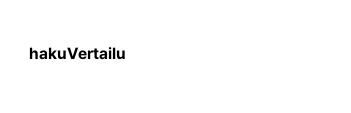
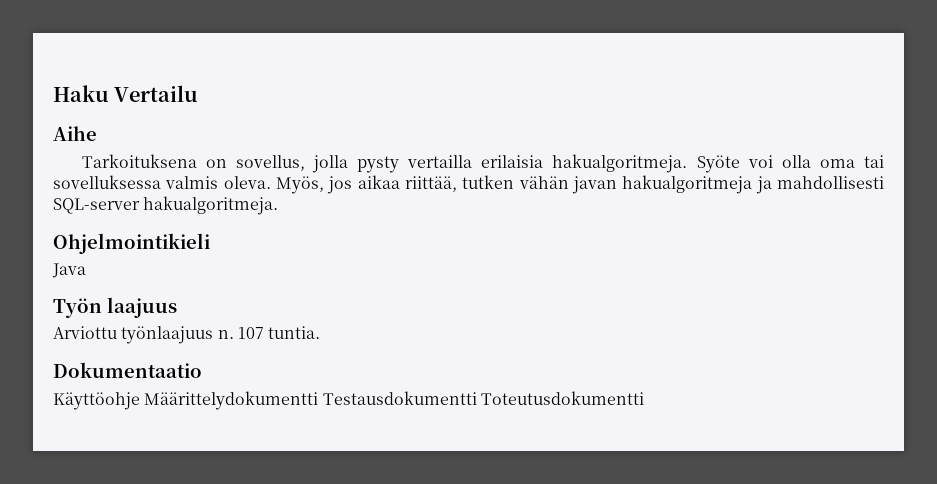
[29,47,126,60] hakuVertailu -> [53,85,199,102] [53,126,97,141] [81,154,885,173] [53,175,884,194] [53,196,279,215] [53,233,210,254] [52,263,86,278] [53,297,177,318] [53,326,321,344] [53,362,202,378] [53,391,644,410] Haku Vertailu // Aihe // Tarkoituksena on sovellus, jolla pysty vertailla erilaisia hakualgoritmeja. Syöte voi olla oma tai sovelluksessa valmis oleva. Myös, jos aikaa riittää, tutken vähän javan hakualgoritmeja ja mahdollisesti SQL-server hakualgoritmeja. // Ohjelmointikieli // Java // Työn laajuus // Arviottu työnlaajuus n. 107 tuntia. // Dokumentaatio // Käyttöohje Määrittelydokumentti Testausdokumentti Toteutusdokumentti

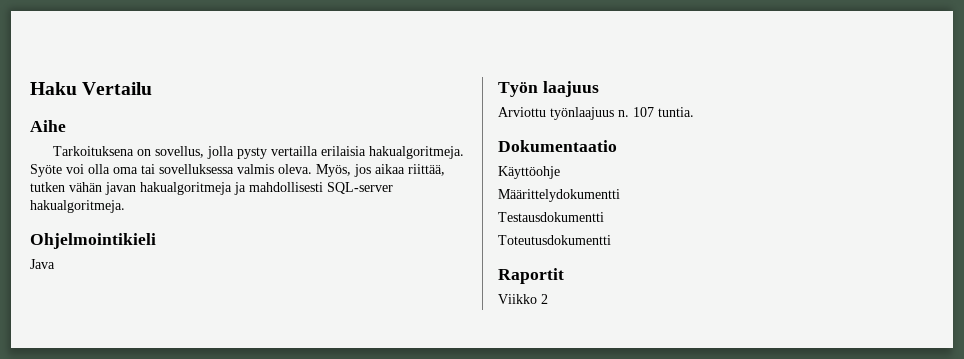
(140, 401) none -> (560, 172) //
(319, 400) none -> (620, 195) //
(477, 398) none -> (604, 217) //
(644, 398) none -> [498,268,564,284] [498,294,548,304] // Raportit // Viikko 2

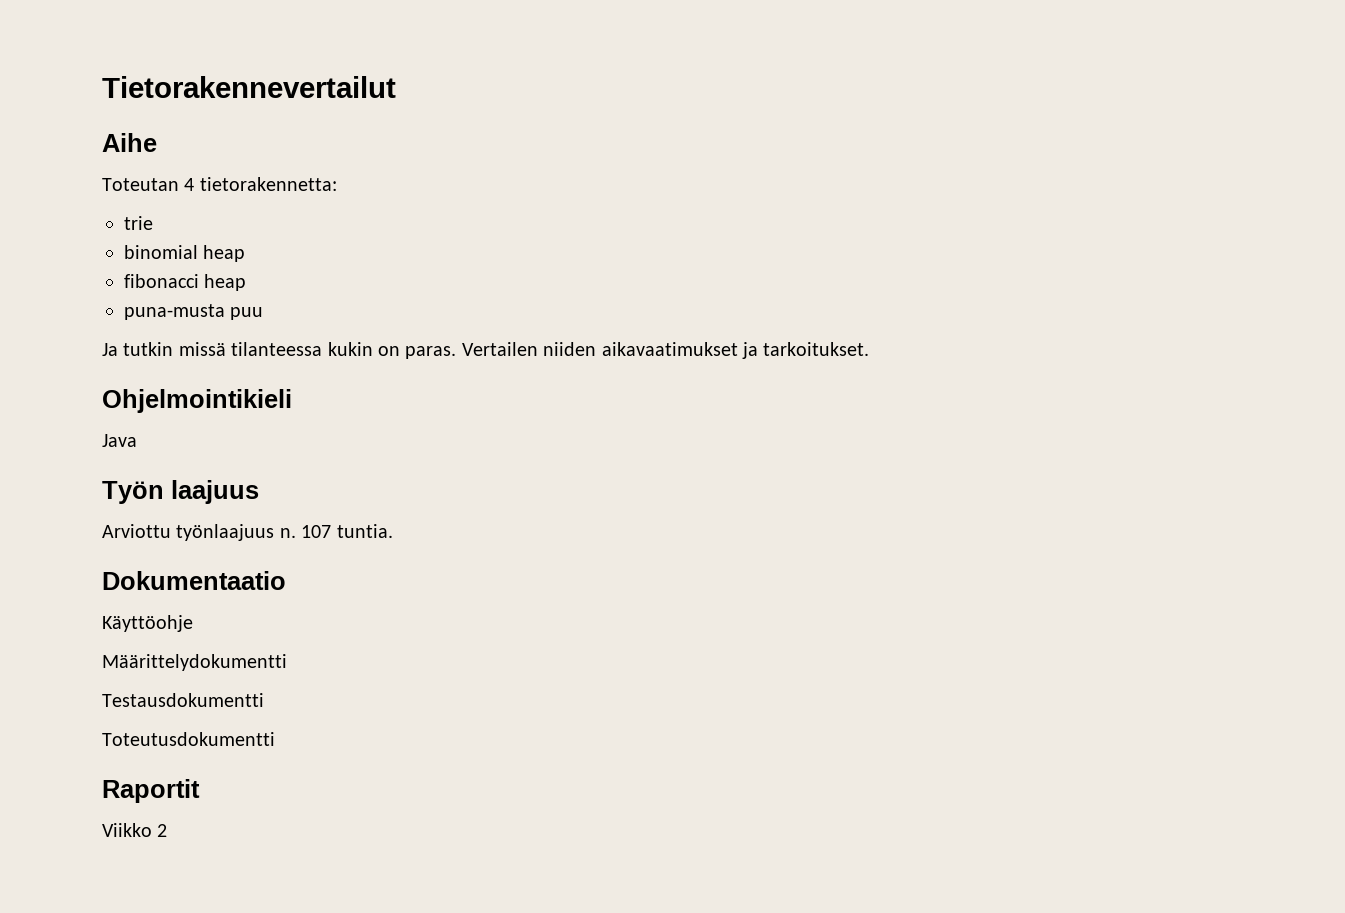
[30,82,153,95] Haku Vertailu -> [102,76,396,98] Tietorakennevertailut
[53,146,465,159] [30,164,445,177] [30,182,393,195] [30,200,125,213] Tarkoituksena on sovellus, jolla pysty vertailla erilaisia hakualgoritmeja. Syöte voi olla oma tai sovelluksessa valmis oleva. Myös, jos aikaa riittää, tutken vähän javan hakualgoritmeja ja mahdollisesti SQL-server hakualgoritmeja. -> [102,177,337,191] [124,216,153,230] [124,245,246,262] [124,274,247,291] [124,304,264,320] [102,342,870,359] Toteutan 4 tietorakennetta: // trie // binomial heap // fibonacci heap // puna-musta puu // Ja tutkin missä tilanteessa kukin on paras. Vertailen niiden aikavaatimukset ja tarkoitukset.

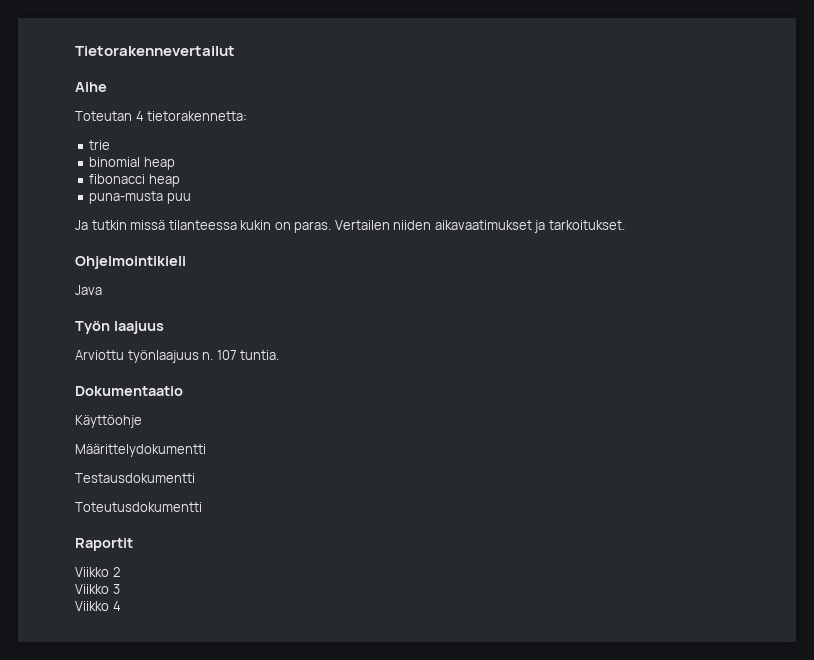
(168, 830) none -> [75,584,120,594] [75,601,121,611] // Viikko 3 // Viikko 4

